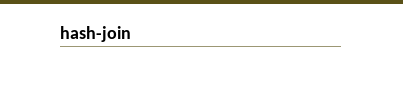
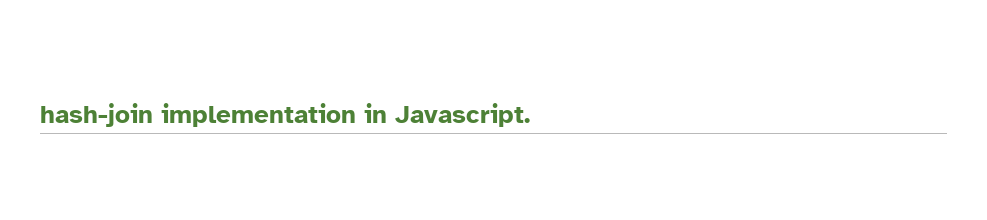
(131, 34) none -> [161,103,530,127] implementation in Javascript.

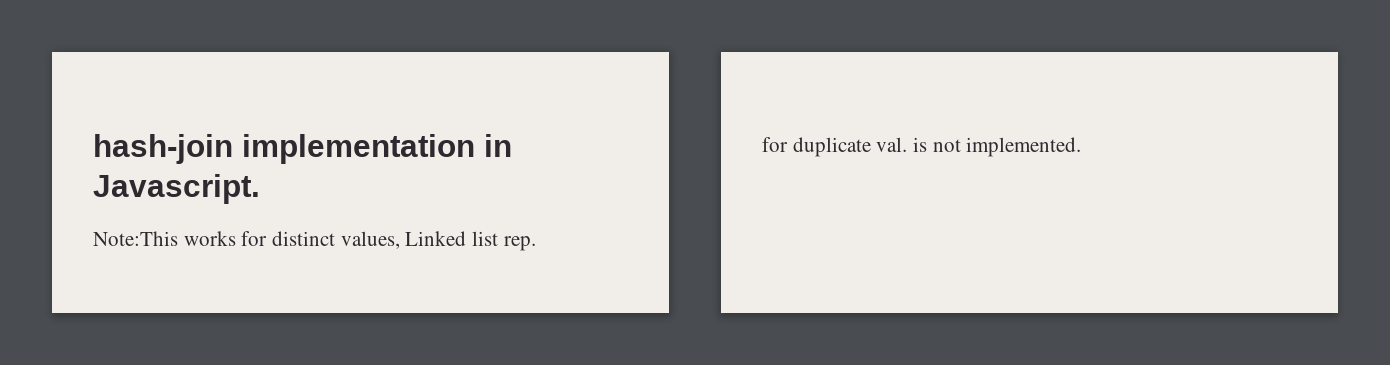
(530, 115) none -> [93,231,536,251] [762,137,1082,157] // Note:This works for distinct values, Linked list rep. for duplicate val. is not implemented.

